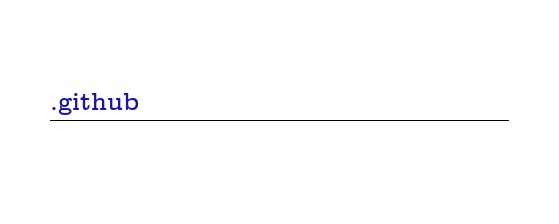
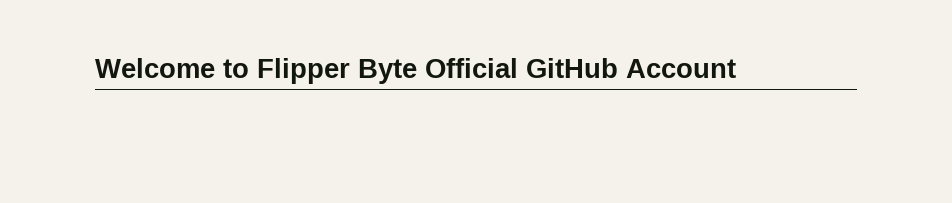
[50,93,139,115] .github -> [95,58,736,84] Welcome to Flipper Byte Official GitHub Account

